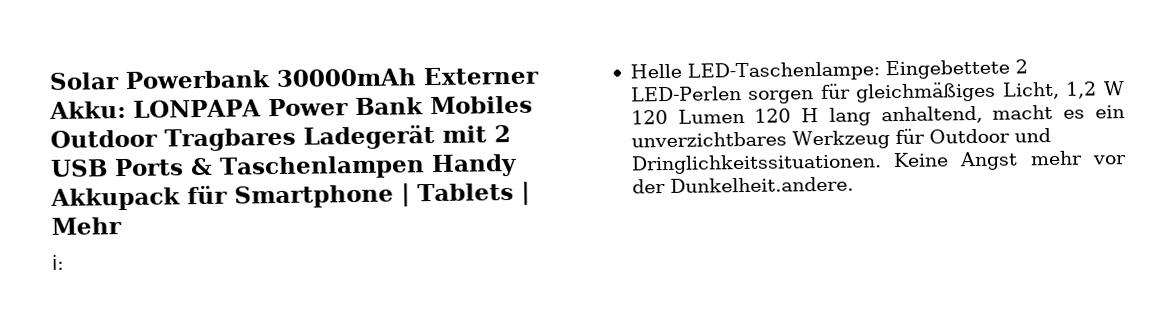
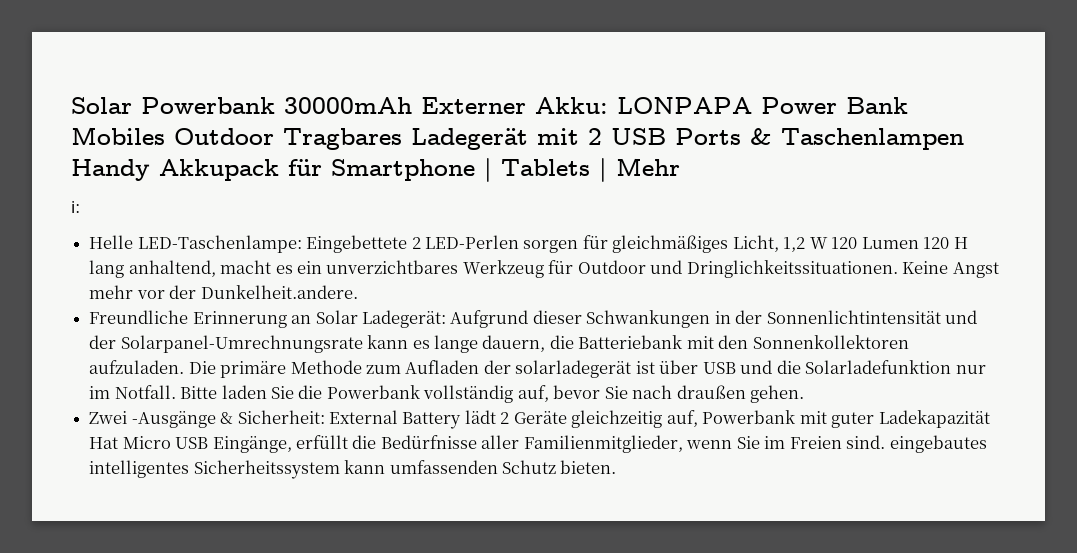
(854, 184) none -> [89,310,978,328] [89,335,909,353] [89,360,986,378] [89,385,805,403] [89,410,990,429] [89,435,987,453] [89,460,617,479] // Freundliche Erinnerung an Solar Ladegerät: Aufgrund dieser Schwankungen in der Sonnenlichtintensität und der Solarpanel-Umrechnungsrate kann es lange dauern, die Batteriebank mit den Sonnenkollektoren aufzuladen. Die primäre Methode zum Aufladen der solarladegerät ist über USB und die Solarladefunktion nur im Notfall. Bitte laden Sie die Powerbank vollständig auf, bevor Sie nach draußen gehen. // Zwei -Ausgänge & Sicherheit: External Battery lädt 2 Geräte gleichzeitig auf, Powerbank mit guter Ladekapazität Hat Micro USB Eingänge, erfüllt die Bedürfnisse aller Familienmitglieder, wenn Sie im Freien sind. eingebautes intelligentes Sicherheitssystem kann umfassenden Schutz bieten.

